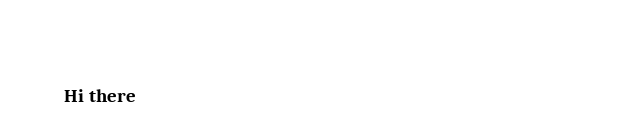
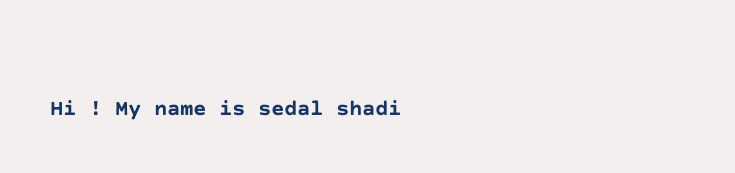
[89,89,137,102] there -> [89,100,401,120] ! My name is sedal shadi

